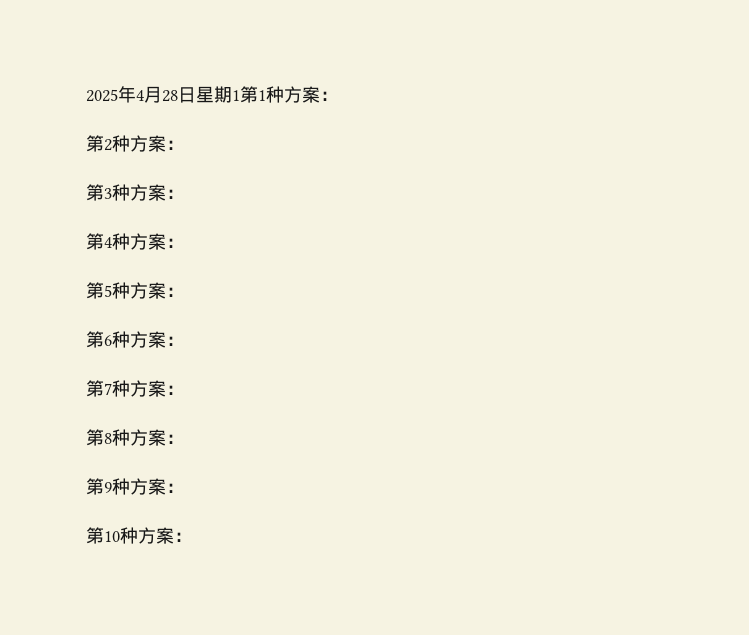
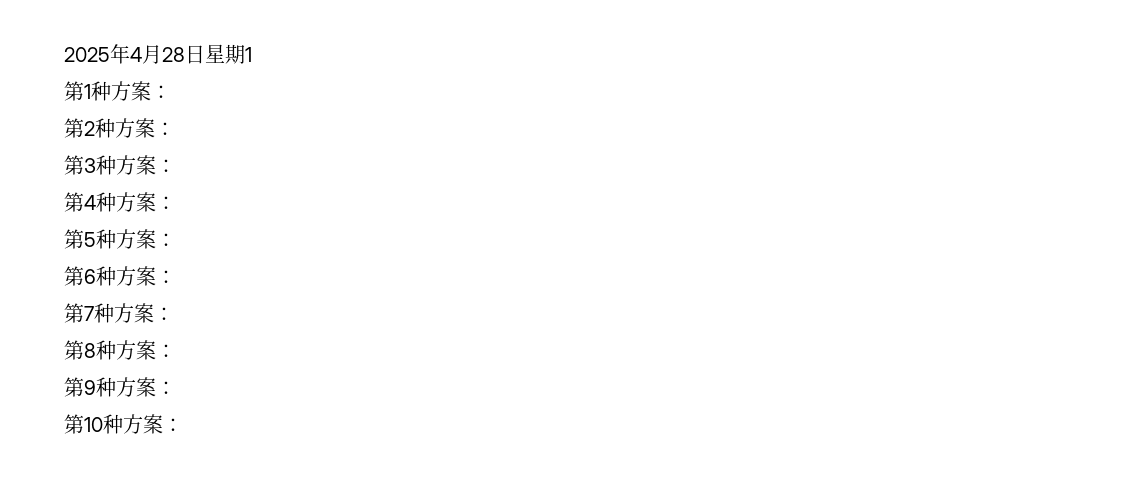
(240, 95) none -> (252, 54) //

